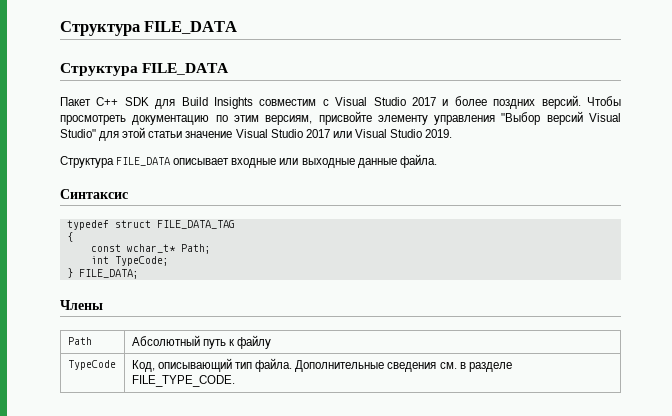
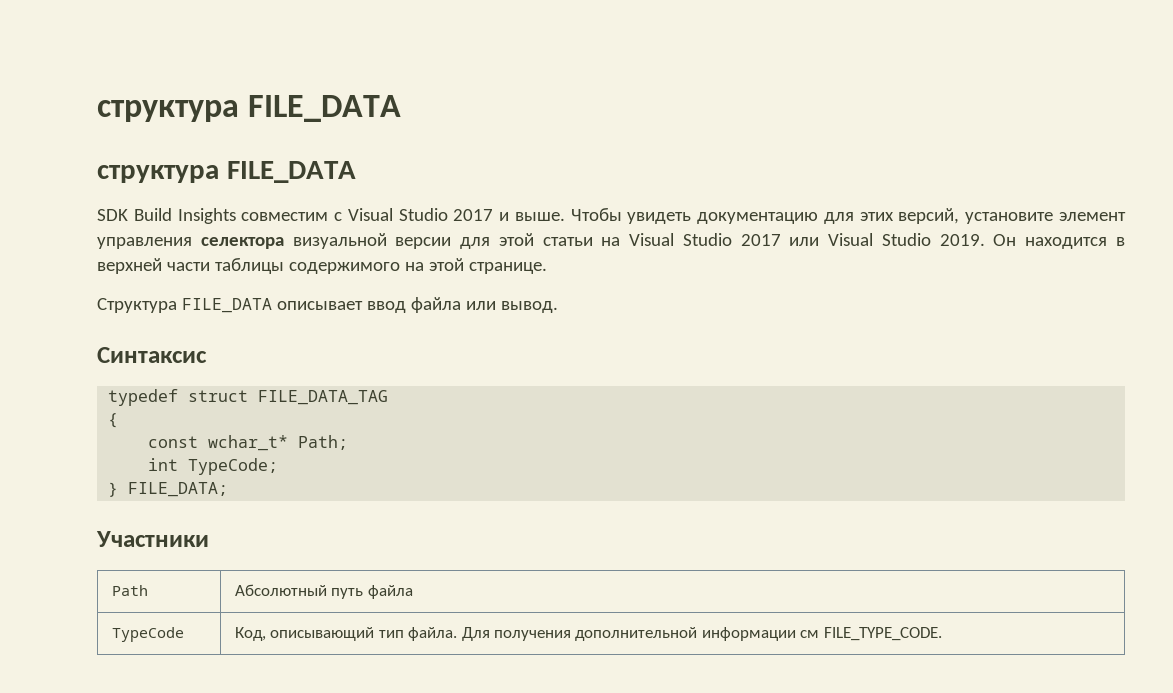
[60,21,238,36] [60,63,230,76] [60,97,176,109] Структура FILE_DATA // Структура FILE_DATA // Пакет C++ SDK для -> [97,95,402,122] [97,161,356,183] [97,209,128,221] структура FILE_DATA // структура FILE_DATA // SDK
[454,95,621,109] [60,111,621,125] [60,129,96,138] более поздних версий. Чтобы просмотреть документацию по этим версиям, присвойте элементу управления "Выбор версий Visual Studio" -> [514,208,1126,224] [97,233,452,249] выше. Чтобы увидеть документацию для этих версий, установите элемент управления селектора визуальной версии
[185,131,233,138] значение -> [601,237,621,246] на
[60,154,437,168] // Структура FILE_DATA описывает входные или выходные данные файла. -> [993,234,1125,249] [97,258,547,274] [97,297,558,313] Он находится в верхней части таблицы содержимого на этой странице. // Структура FILE_DATA описывает ввод файла или вывод.
[60,300,103,310] Члены -> [96,531,209,547] Участники
[229,335,272,349] к файлу -> [367,585,413,599] файла
[295,360,512,372] Дополнительные сведения см. в разделе -> [461,627,820,641] Для получения дополнительной информации см

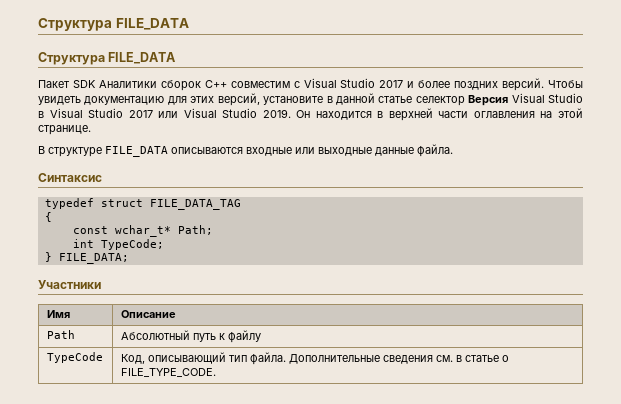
[97,95,402,122] [97,161,356,183] [97,208,236,224] структура FILE_DATA // структура FILE_DATA // SDK Build Insights -> [38,18,189,31] [38,52,177,65] [38,80,227,91] Структура FILE_DATA // Структура FILE_DATA // Пакет SDK Аналитики сборок С++
[514,212,565,221] выше. -> [418,78,545,91] более поздних версий.
[1059,212,1126,221] [97,233,621,249] элемент управления селектора визуальной версии для этой статьи на -> [326,93,583,106] [38,111,44,118] в данной статье селектор Версия Visual Studio в
[214,258,400,274] таблицы содержимого -> [473,111,535,118] оглавления
[97,297,558,313] Структура FILE_DATA описывает ввод файла или вывод. -> [38,144,453,157] В структуре FILE_DATA описываются входные или выходные данные файла.
(209, 539) none -> [46,310,70,318] [120,310,176,318] // Имя | Описание
[367,585,413,599] файла -> [218,330,261,343] к файлу
[461,627,820,641] Для получения дополнительной информации см -> [288,354,509,364] Дополнительные сведения см. в статье о

